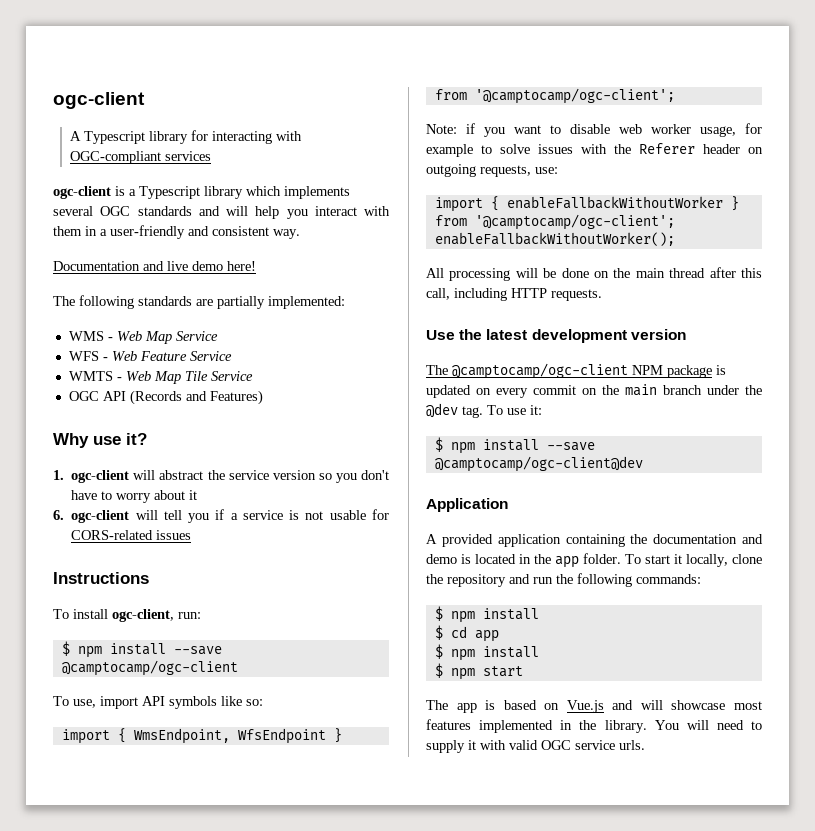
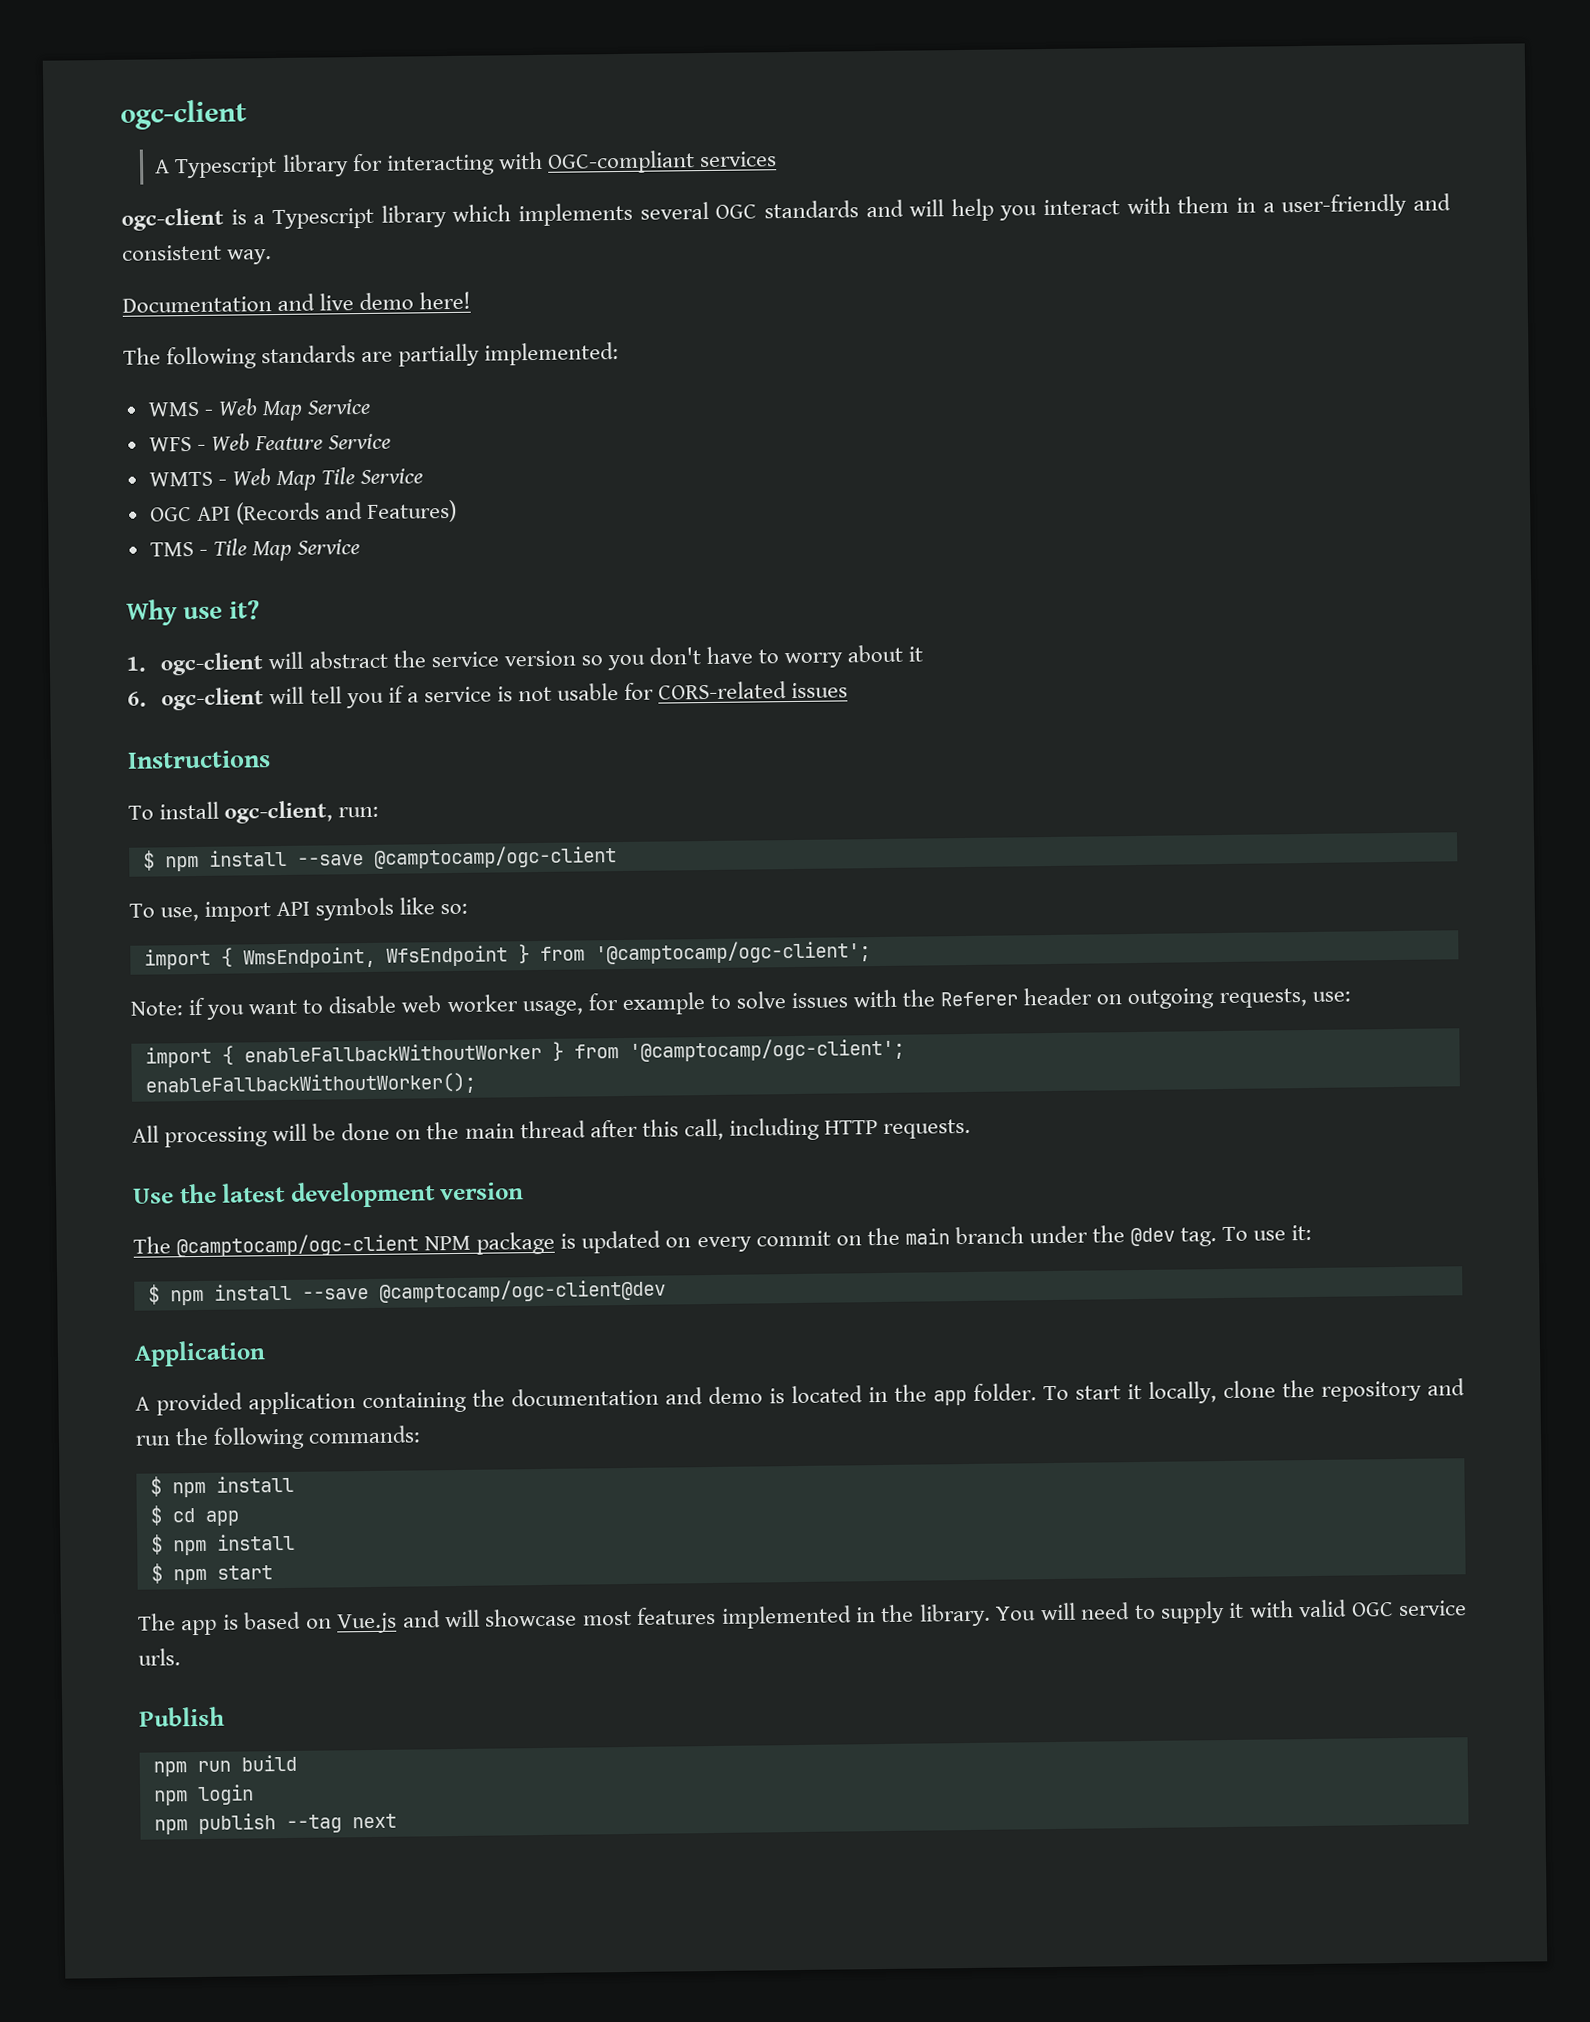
(263, 397) none -> [149,538,361,562] // TMS - Tile Map Service
(645, 745) none -> [139,1706,225,1727] [152,1754,297,1777] [153,1784,254,1806] [153,1813,397,1835] // Publish // npm run build // npm login // npm publish --tag next

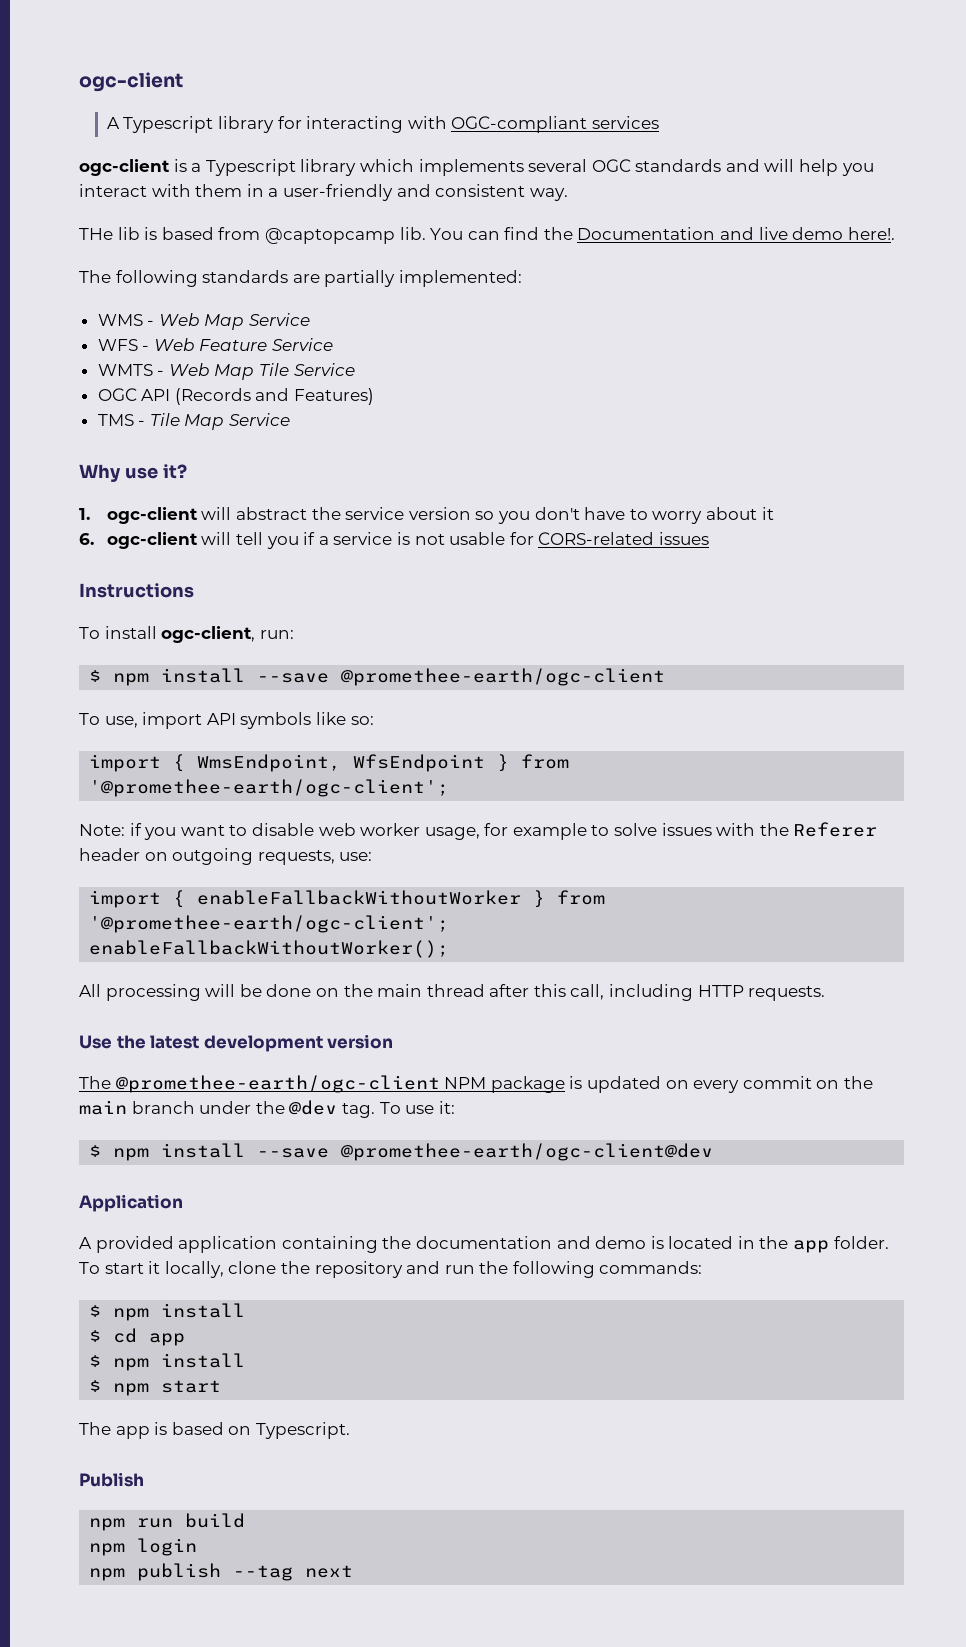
(273, 257) none -> [79,227,573,244] THe lib is based from @captopcamp lib. You can find the
[419,291,472,310] here! -> [847,227,895,240] here!.
[373,845,617,869] @camptocamp/ogc-client -> [341,668,666,686] @promethee-earth/ogc-client
[594,940,871,965] '@camptocamp/ogc-client'; -> [89,779,450,797] '@promethee-earth/ogc-client';
[628,1037,905,1062] '@camptocamp/ogc-client'; -> [89,915,450,933] '@promethee-earth/ogc-client';
[176,1233,420,1258] @camptocamp/ogc-client -> [115,1075,440,1093] @promethee-earth/ogc-client
[378,1278,666,1303] @camptocamp/ogc-client@dev -> [341,1143,714,1161] @promethee-earth/ogc-client@dev
[337,1599,1468,1634] [138,1648,181,1666] Vue.js and will showcase most features implemented in the library. You will need to supply it with valid OGC service urls. -> [255,1422,350,1439] Typescript.

